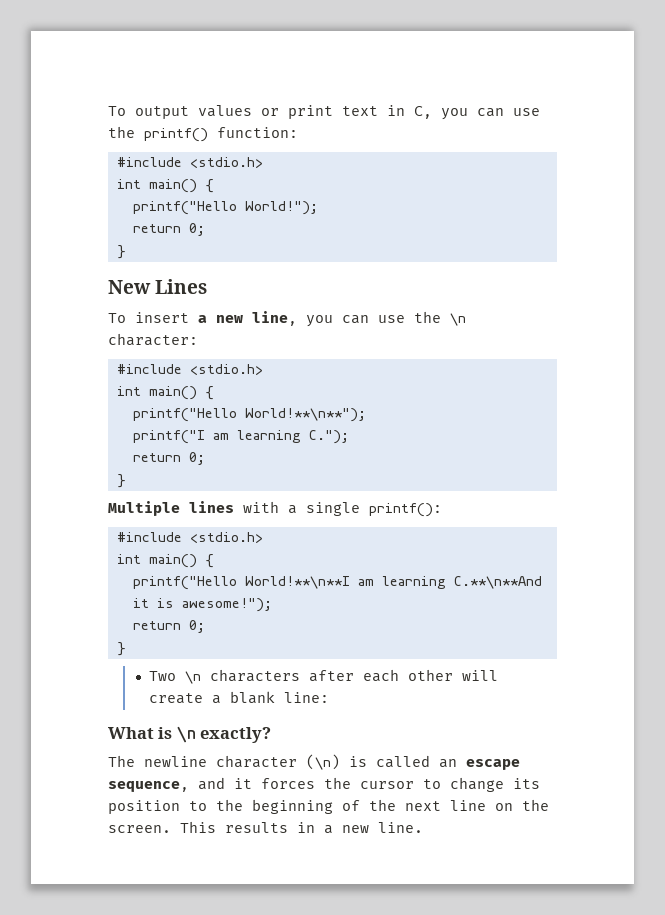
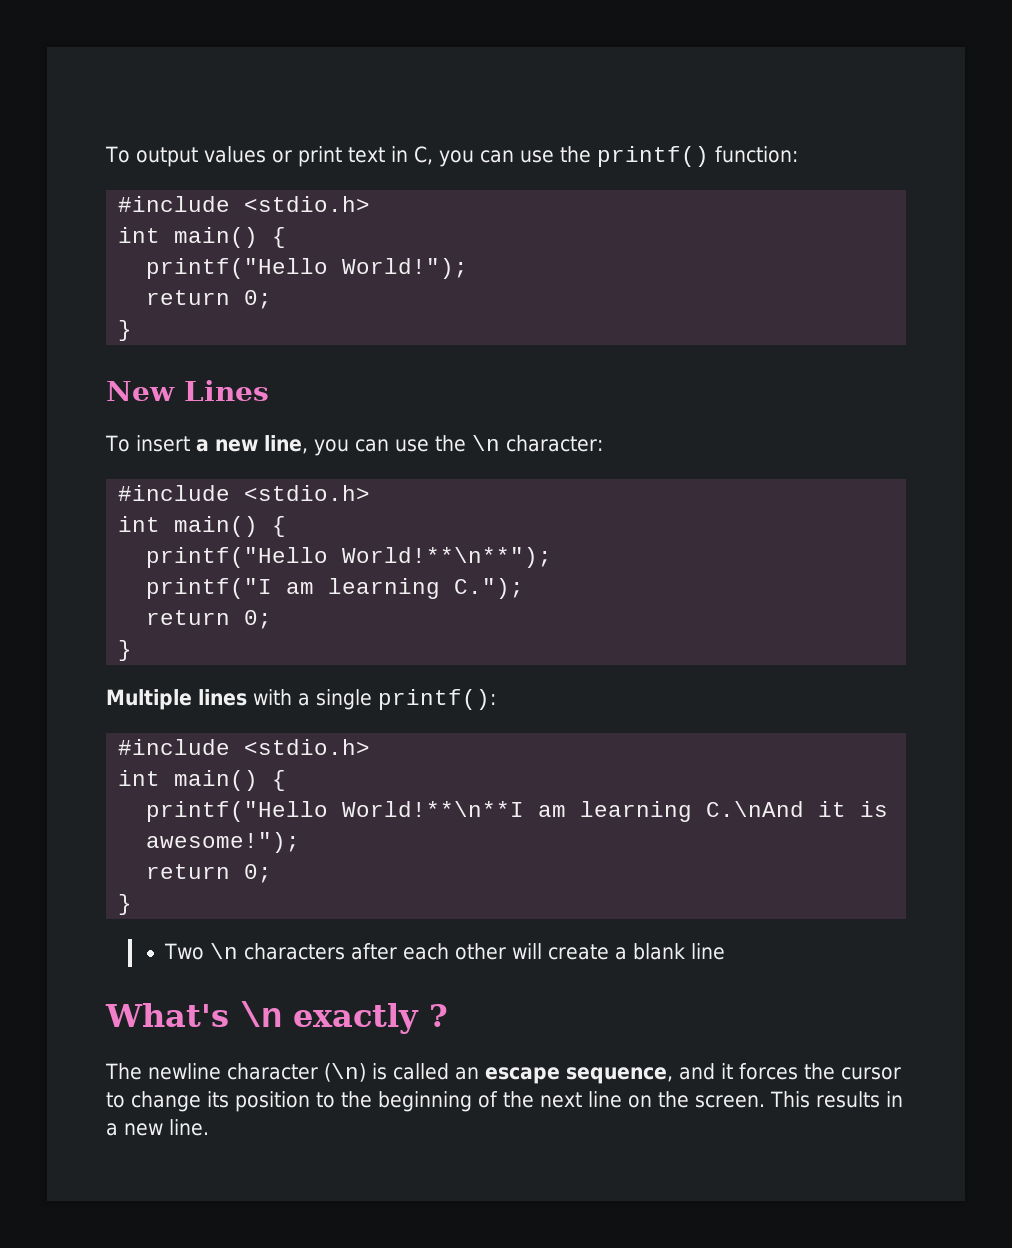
[453,576,542,589] C.**\n**And -> [706,801,805,817] C.\nAnd
[284,692,330,703] [108,726,272,743] line: // What is \n exactly? -> [691,943,726,960] [105,1001,448,1034] line // What's \n exactly ?

